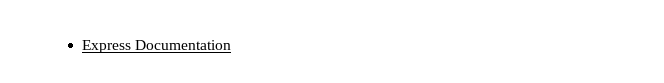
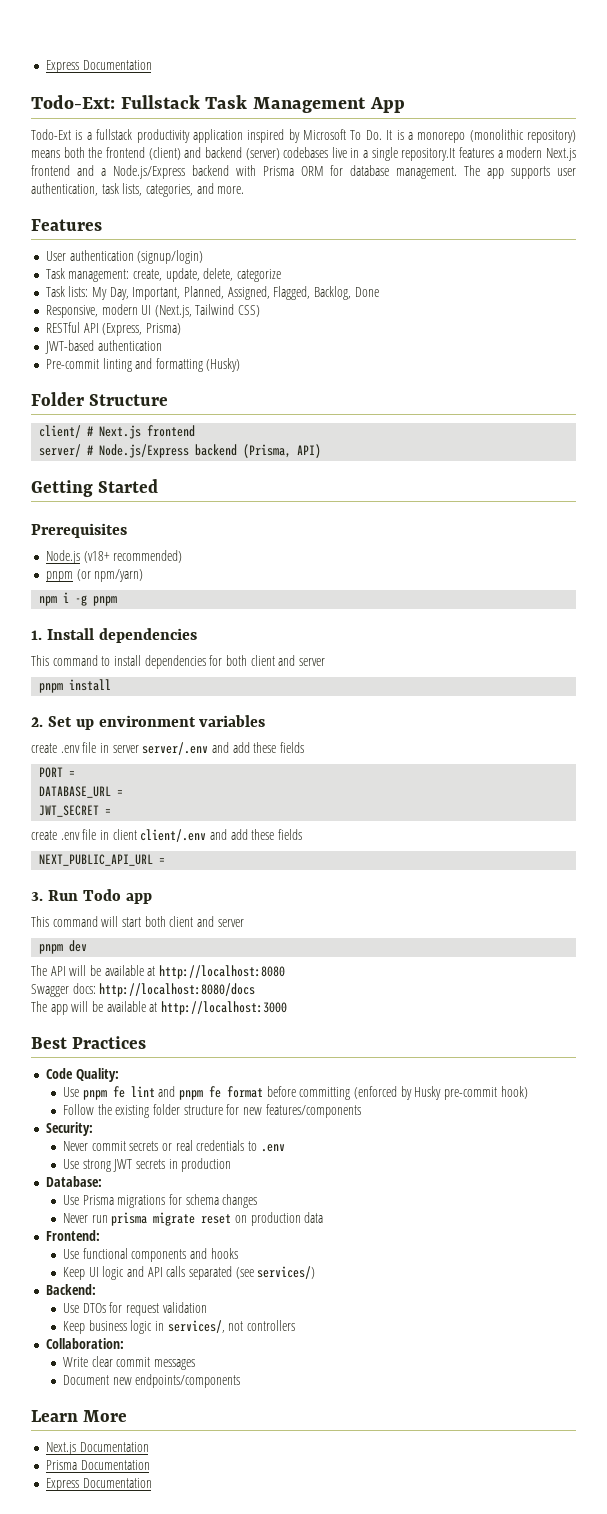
[82,40,232,53] Express Documentation -> [45,60,152,73] [31,95,405,113] [31,129,576,143] [31,147,576,161] [31,165,577,179] [31,183,245,197] [31,219,102,231] [45,250,204,264] [45,268,282,282] [45,286,379,300] [45,304,261,318] [45,322,181,336] [44,340,162,354] [45,358,241,372] [31,392,169,406] [39,425,196,439] [39,444,322,458] [31,479,159,497] [31,523,127,538] [45,550,183,564] [45,569,144,582] [39,592,118,606] [31,628,197,643] [31,655,325,669] [39,679,112,693] [31,715,266,730] [31,742,304,755] [39,767,76,778] [39,786,124,798] [39,805,112,817] [31,829,302,842] [39,854,166,866] [31,889,152,904] [31,916,244,927] [39,940,88,954] [31,965,285,979] [31,983,256,997] [31,1001,287,1015] [31,1036,147,1049] [45,1068,119,1082] [63,1086,528,1100] [63,1104,361,1118] [45,1122,93,1136] [63,1140,285,1152] [63,1158,232,1172] [45,1176,102,1187] [63,1194,258,1208] [63,1212,324,1226] [45,1230,100,1241] [63,1248,238,1262] [63,1266,316,1280] [45,1284,96,1295] [63,1302,207,1316] [63,1320,296,1334] [45,1338,124,1349] [63,1356,196,1370] [63,1374,241,1388] [31,1410,128,1422] [45,1442,149,1455] [45,1460,150,1470] [45,1478,152,1491] Express Documentation // Todo-Ext: Fullstack Task Management App // Todo-Ext is a fullstack productivity application inspired by Microsoft To Do. It is a monorepo (monolithic repository) means both the frontend (client) and backend (server) codebases live in a single repository.It features a modern Next.js frontend and a Node.js/Express backend with Prisma ORM for database management. The app supports user authentication, task lists, categories, and more. // Features // User authentication (signup/login) // Task management: create, update, delete, categorize // Task lists: My Day, Important, Planned, Assigned, Flagged, Backlog, Done // Responsive, modern UI (Next.js, Tailwind CSS) // RESTful API (Express, Prisma) // JWT-based authentication // Pre-commit linting and formatting (Husky) // Folder Structure // client/ # Next.js frontend // server/ # Node.js/Express backend (Prisma, API) // Getting Started // Prerequisites // Node.js (v18+ recommended) // pnpm (or npm/yarn) // npm i -g pnpm // 1. Install dependencies // This command to install dependencies for both client and server // pnpm install // 2. Set up environment variables // create .env file in server server/.env and add these fields // PORT = // DATABASE_URL = // JWT_SECRET = // create .env file in client client/.env and add these fields // NEXT_PUBLIC_API_URL = // 3. Run Todo app // This command will start both client and server // pnpm dev // The API will be available at http://localhost:8080 // Swagger docs: http://localhost:8080/docs // The app will be available at http://localhost:3000 // Best Practices // Code Quality: // Use pnpm fe lint and pnpm fe format before committing (enforced by Husky pre-commit hook) // Follow the existing folder structure for new features/components // Security: // Never commit secrets or real credentials to .env // Use strong JWT secrets in production // Database: // Use Prisma migrations for schema changes // Never run prisma migrate reset on production data // Frontend: // Use functional components and hooks // Keep UI logic and API calls separated (see services/) // Backend: // Use DTOs for request validation // Keep business logic in services/, not controllers // Collaboration: // Write clear commit messages // Document new endpoints/components // Learn More // Next.js Documentation // Prisma Documentation // Express Documentation

